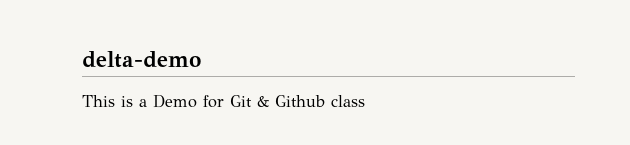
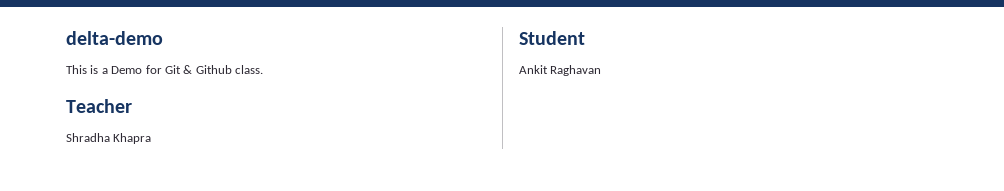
[331,95,365,107] class -> [235,65,263,74] [66,99,132,113] [66,133,152,144] [519,31,585,45] [519,65,602,76] class. // Teacher // Shradha Khapra // Student // Ankit Raghavan

